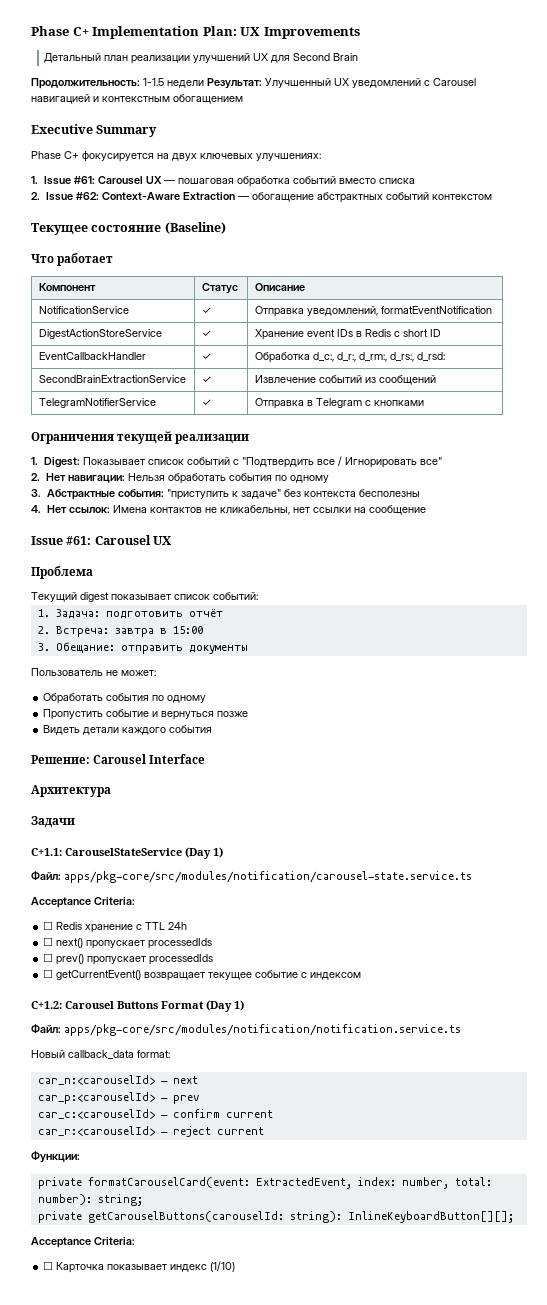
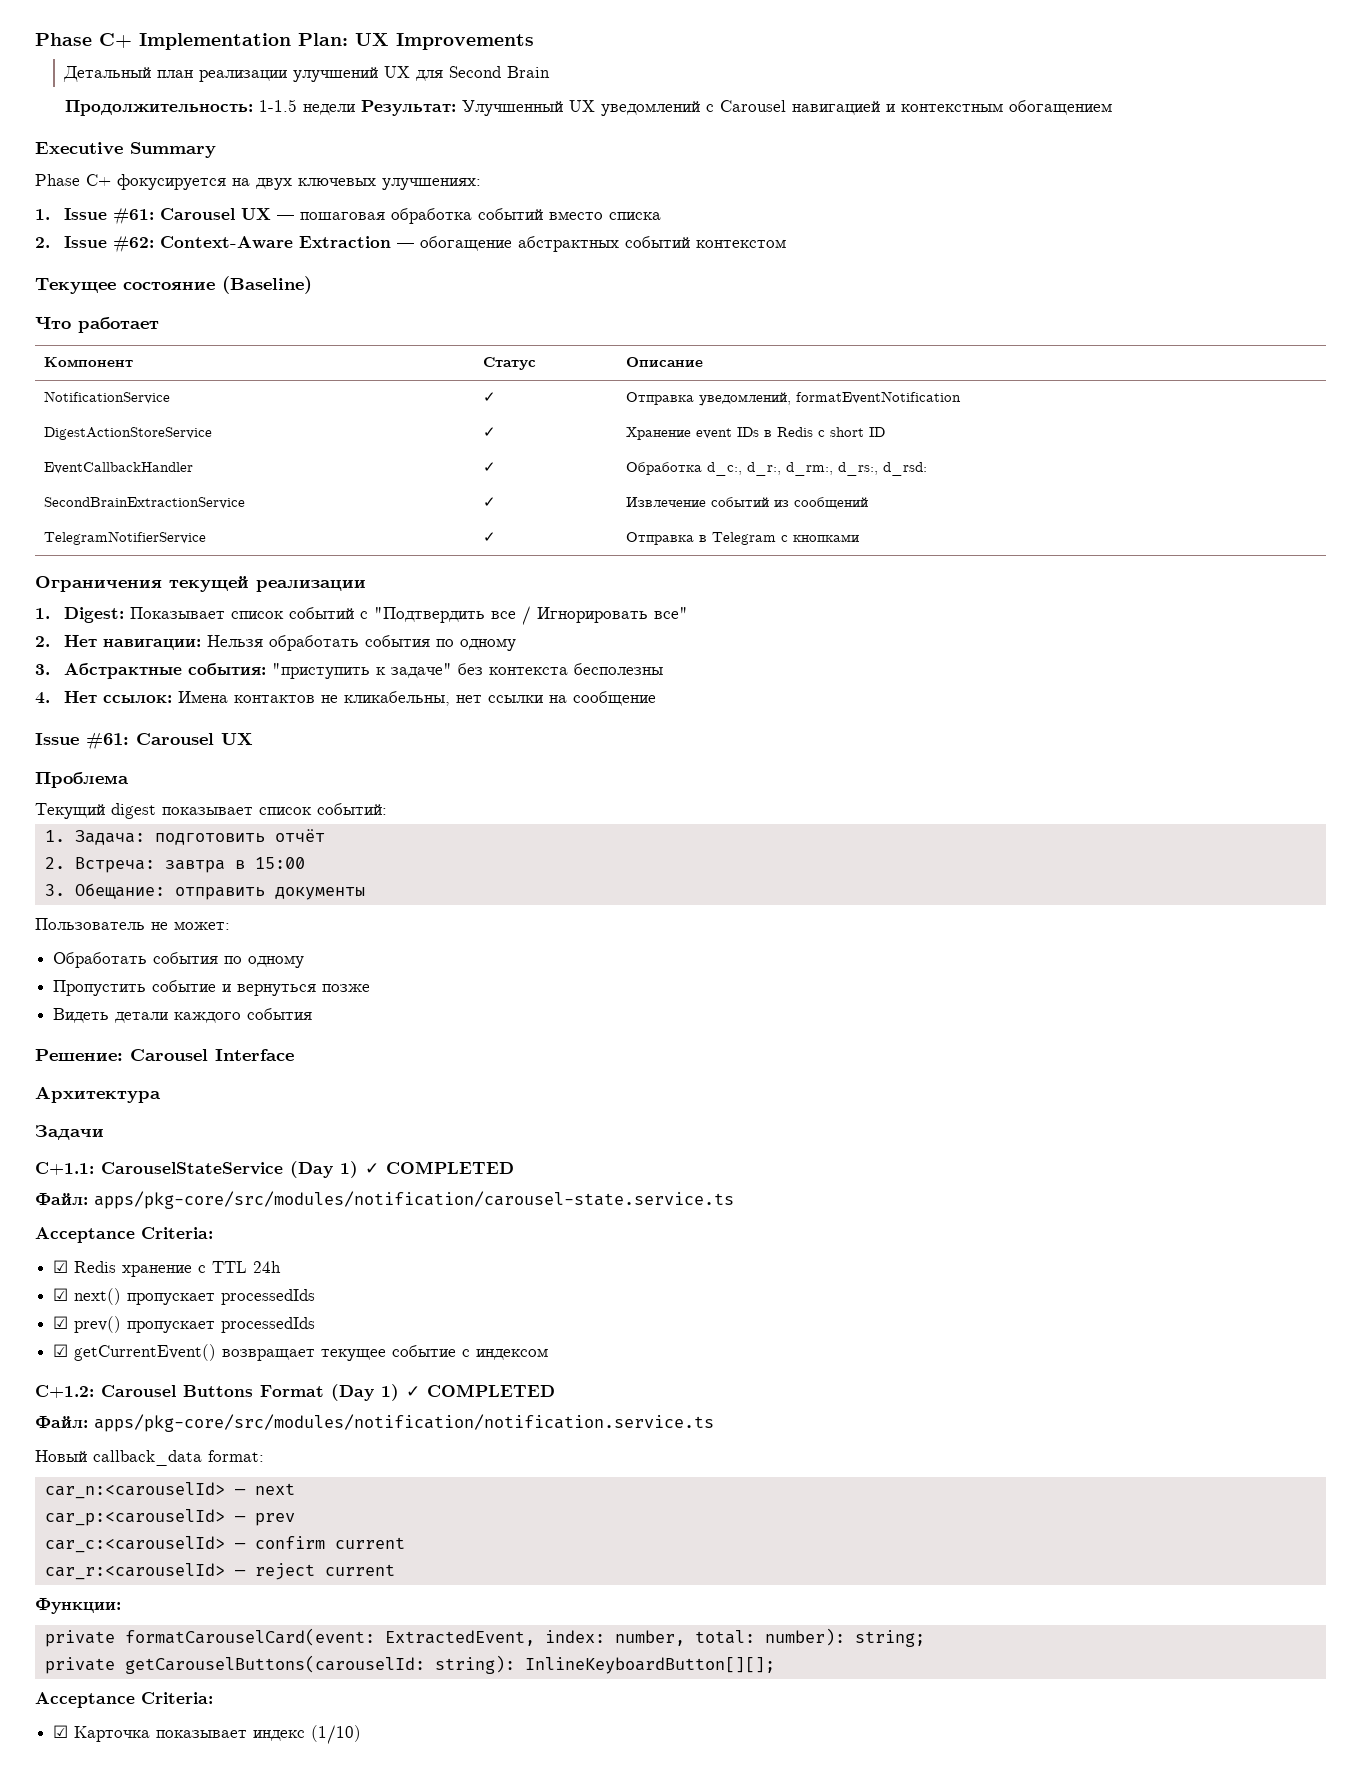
(223, 852) none -> [365,1161,514,1174] ✓ COMPLETED
[43,921,54,930] ☐ -> [53,1260,69,1273] ☑
[43,937,54,946] ☐ -> [53,1288,69,1301] ☑
[43,953,54,962] ☐ -> [53,1316,69,1329] ☑
[43,969,54,978] ☐ -> [53,1344,69,1357] ☑
(244, 1005) none -> [406,1384,555,1397] ✓ COMPLETED
[43,1261,54,1270] ☐ -> [53,1725,69,1738] ☑

